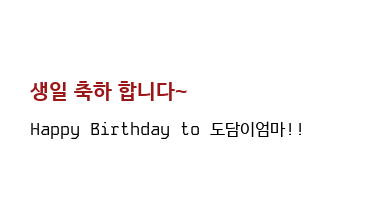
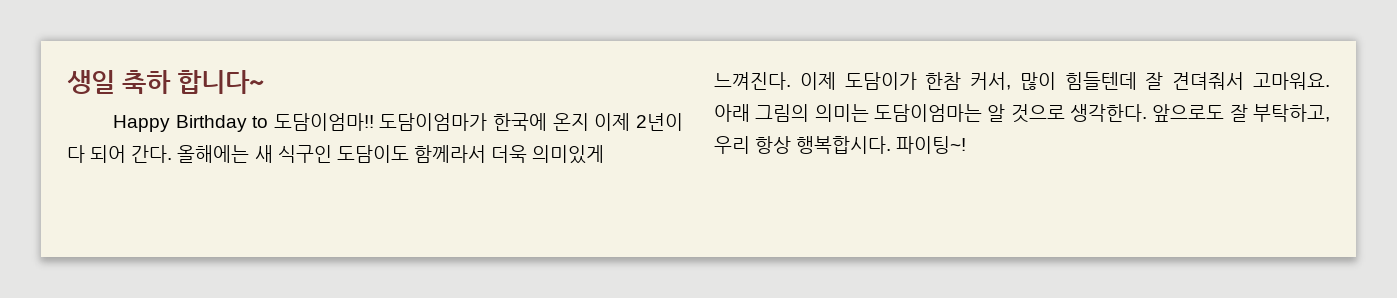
(305, 129) none -> [379,113,683,131] [67,145,605,164] [714,72,1330,90] [714,104,1330,123] [714,136,967,154] 도담이엄마가 한국에 온지 이제 2년이 다 되어 간다. 올해에는 새 식구인 도담이도 함께라서 더욱 의미있게 느껴진다. 이제 도담이가 한참 커서, 많이 힘들텐데 잘 견뎌줘서 고마워요. 아래 그림의 의미는 도담이엄마는 알 것으로 생각한다. 앞으로도 잘 부탁하고, 우리 항상 행복합시다. 파이팅~!

